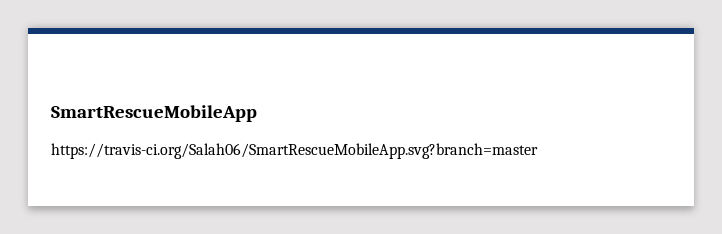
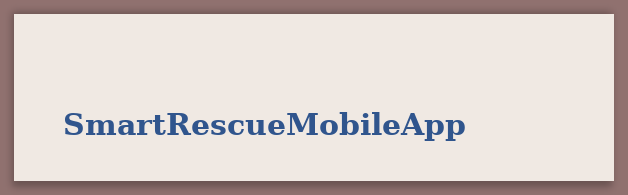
[51,143,538,159] // https://travis-ci.org/Salah06/SmartRescueMobileApp.svg?branch=master -> (466, 126) none

